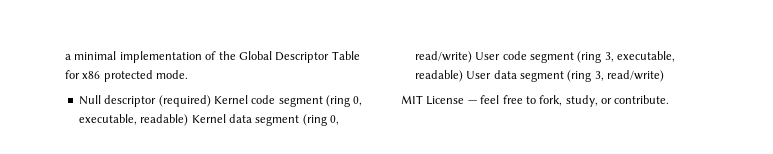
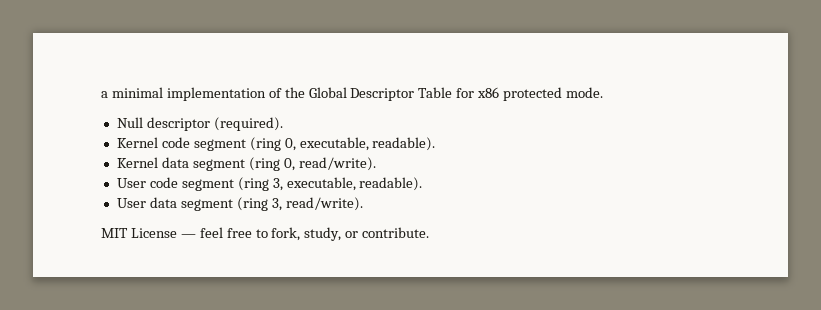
[158,95,211,107] (required) -> [213,117,283,131] (required). //
[140,114,189,126] readable) -> [372,137,436,151] readable). //
[414,51,472,63] read/write) -> [298,157,376,171] read/write). //
[414,70,463,82] readable) -> [359,177,423,191] readable). //
[607,70,664,82] read/write) -> [285,197,363,211] read/write).

